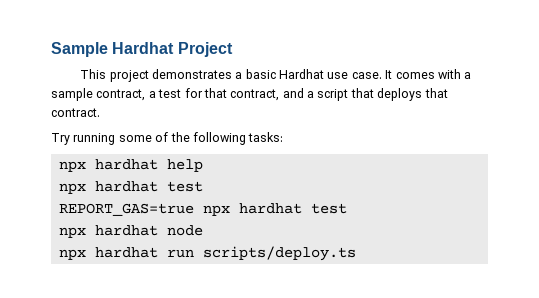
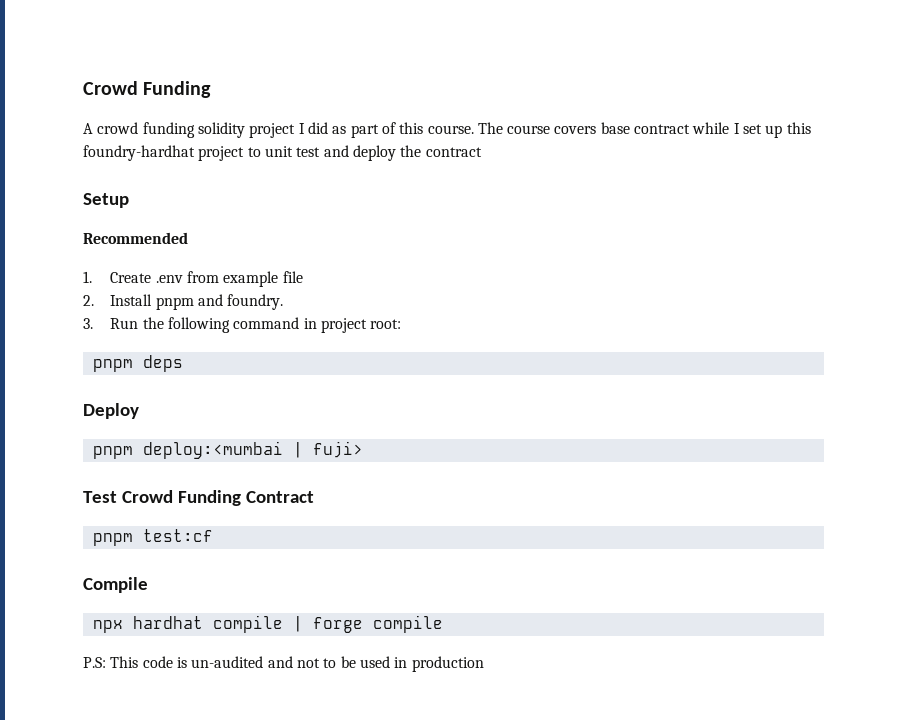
[51,42,233,57] [80,69,472,82] [51,88,448,101] [51,108,100,117] [51,132,284,145] [58,159,203,172] [58,181,203,194] [58,203,347,216] [58,225,203,238] [58,246,356,261] Sample Hardhat Project // This project demonstrates a basic Hardhat use case. It comes with a sample contract, a test for that contract, and a script that deploys that contract. // Try running some of the following tasks: // npx hardhat help // npx hardhat test // REPORT_GAS=true npx hardhat test // npx hardhat node // npx hardhat run scripts/deploy.ts -> [83,81,212,98] [83,122,811,138] [83,145,482,161] [83,193,129,208] [83,232,188,244] [83,271,303,287] [83,294,284,310] [83,317,402,333] [92,355,183,372] [83,403,139,419] [92,441,363,459] [83,490,314,506] [92,529,213,546] [83,577,148,593] [92,615,443,633] [83,656,484,672] Crowd Funding // A crowd funding solidity project I did as part of this course. The course covers base contract while I set up this foundry-hardhat project to unit test and deploy the contract // Setup // Recommended // 1. Create .env from example file // 2. Install pnpm and foundry. // 3. Run the following command in project root: // pnpm deps // Deploy // pnpm deploy:<mumbai | fuji> // Test Crowd Funding Contract // pnpm test:cf // Compile // npx hardhat compile | forge compile // P.S: This code is un-audited and not to be used in production

